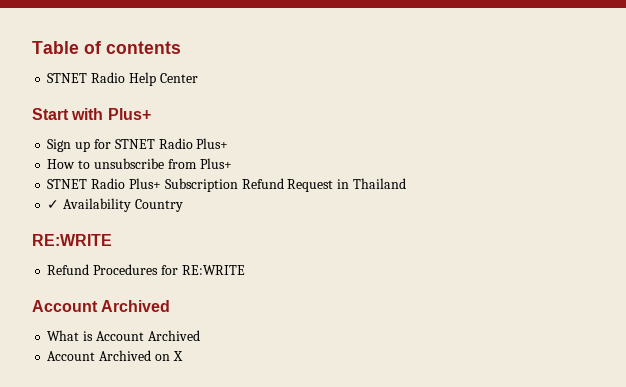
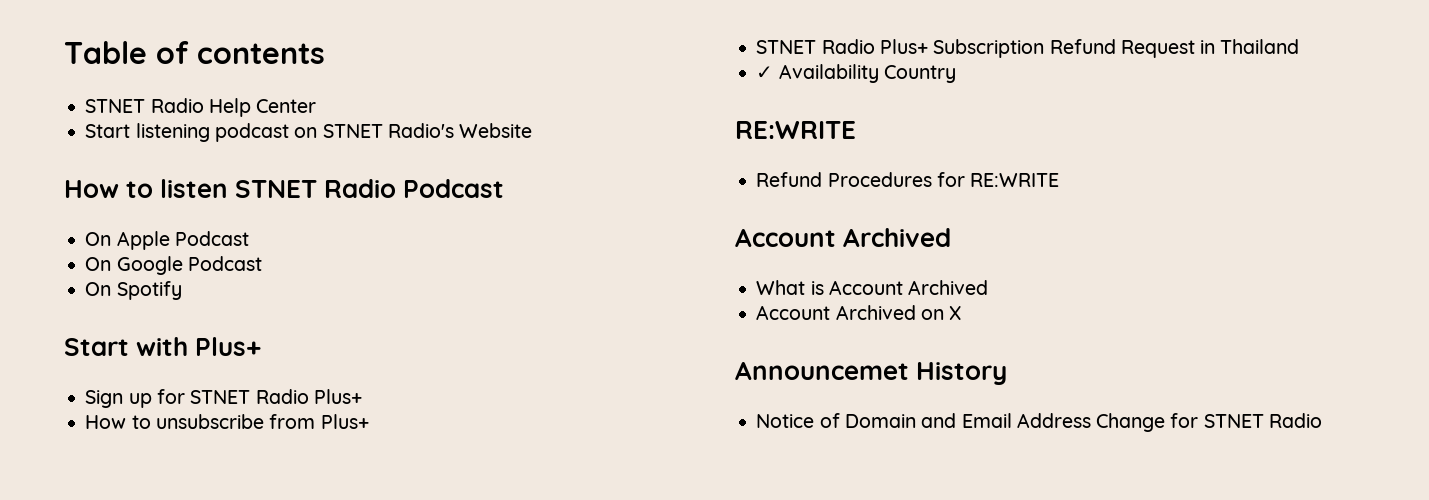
(198, 78) none -> [85,123,533,142] [64,179,505,198] [85,231,249,250] [85,256,262,275] [85,281,182,300] // Start listening podcast on STNET Radio's Website // How to listen STNET Radio Podcast // On Apple Podcast // On Google Podcast // On Spotify
(183, 356) none -> [735,361,1008,385] [756,413,1322,432] // Announcemet History // Notice of Domain and Email Address Change for STNET Radio

